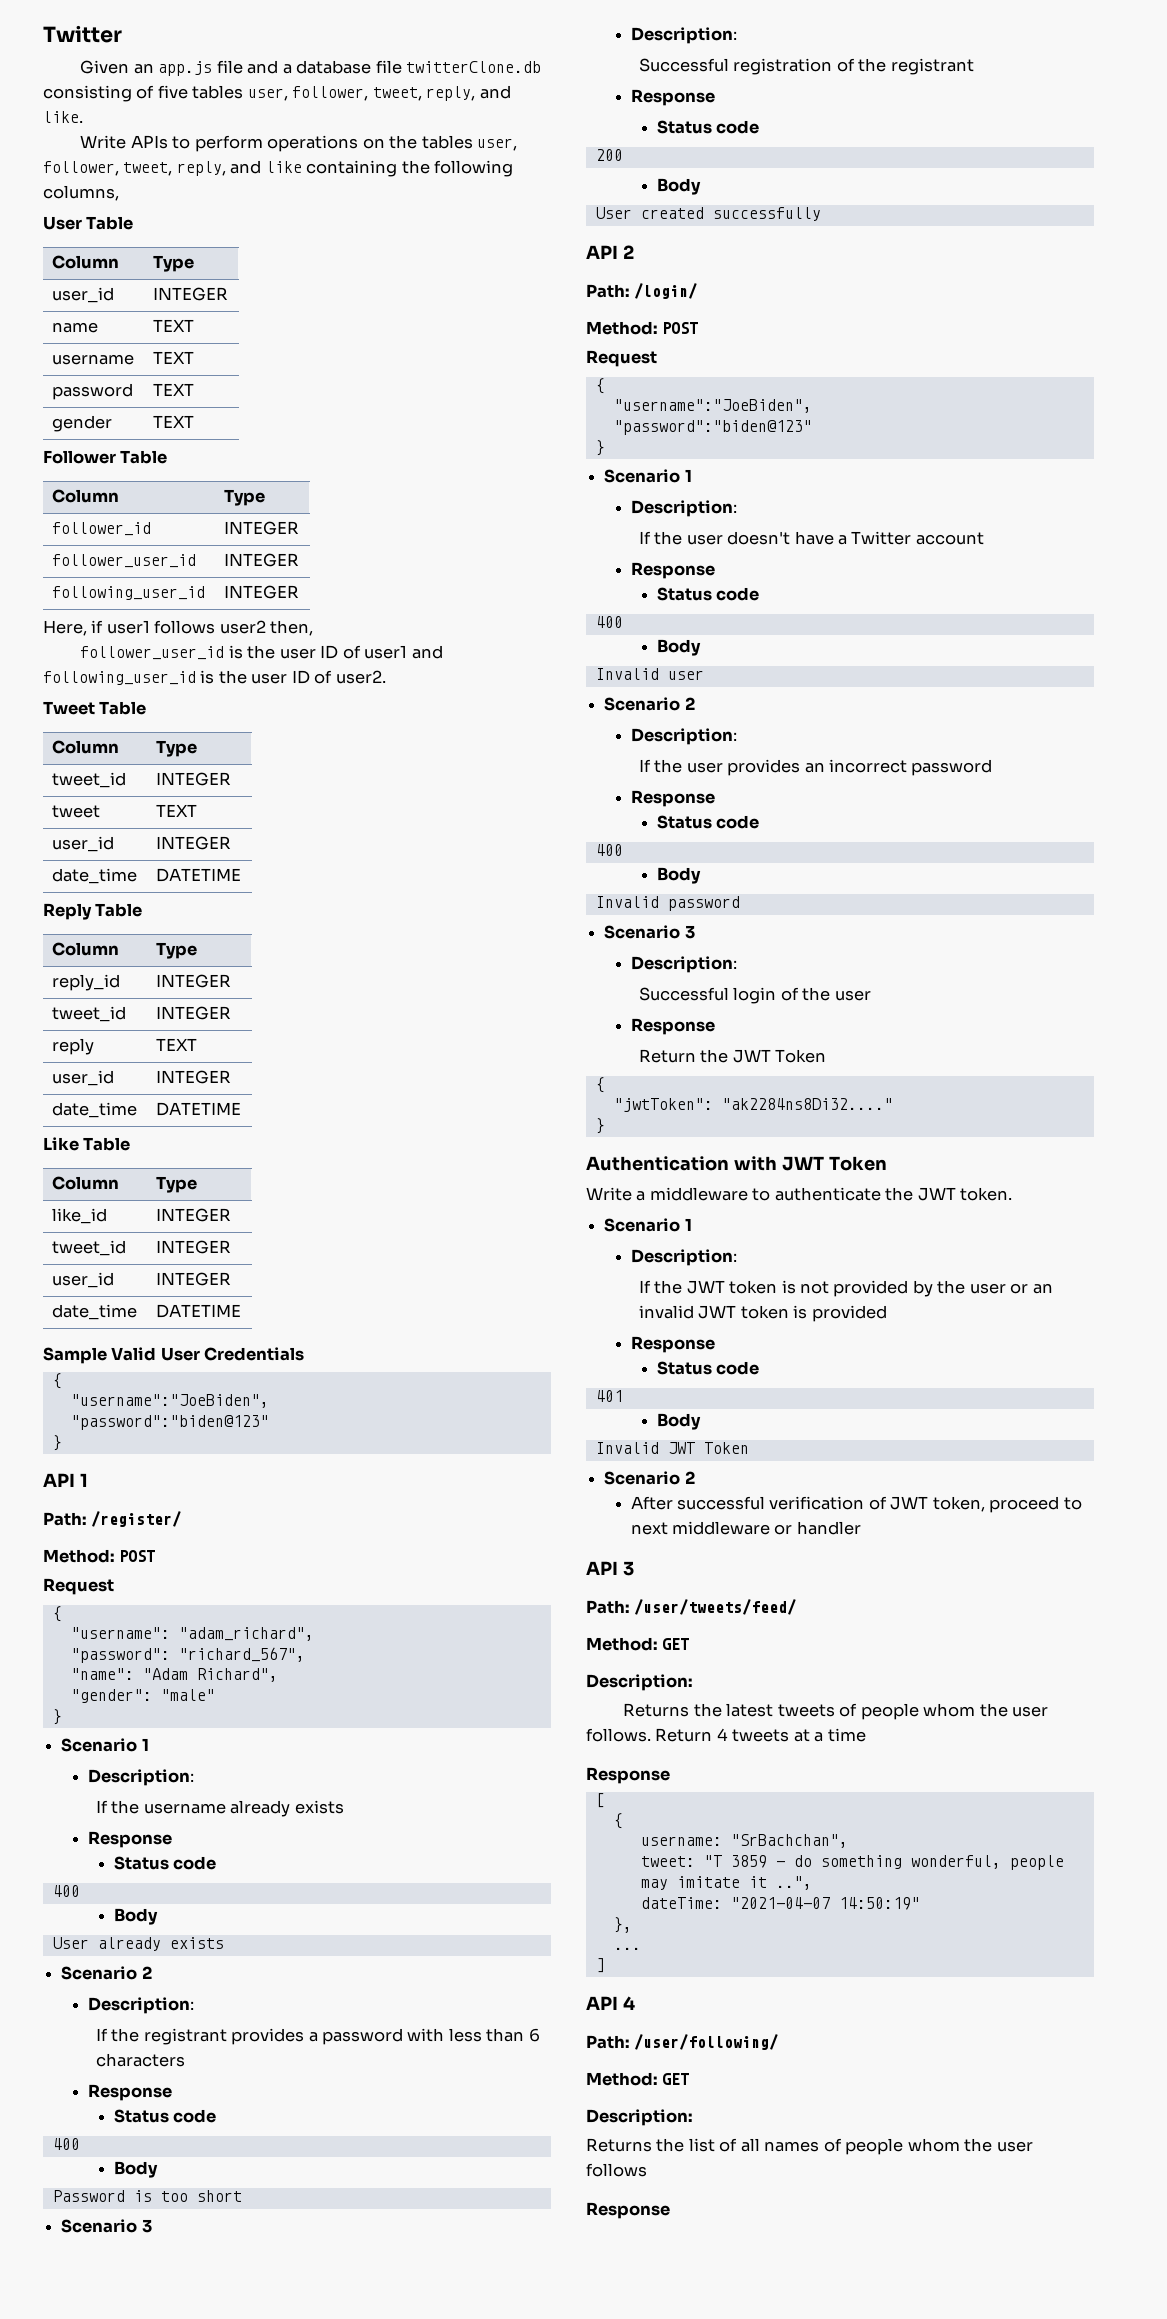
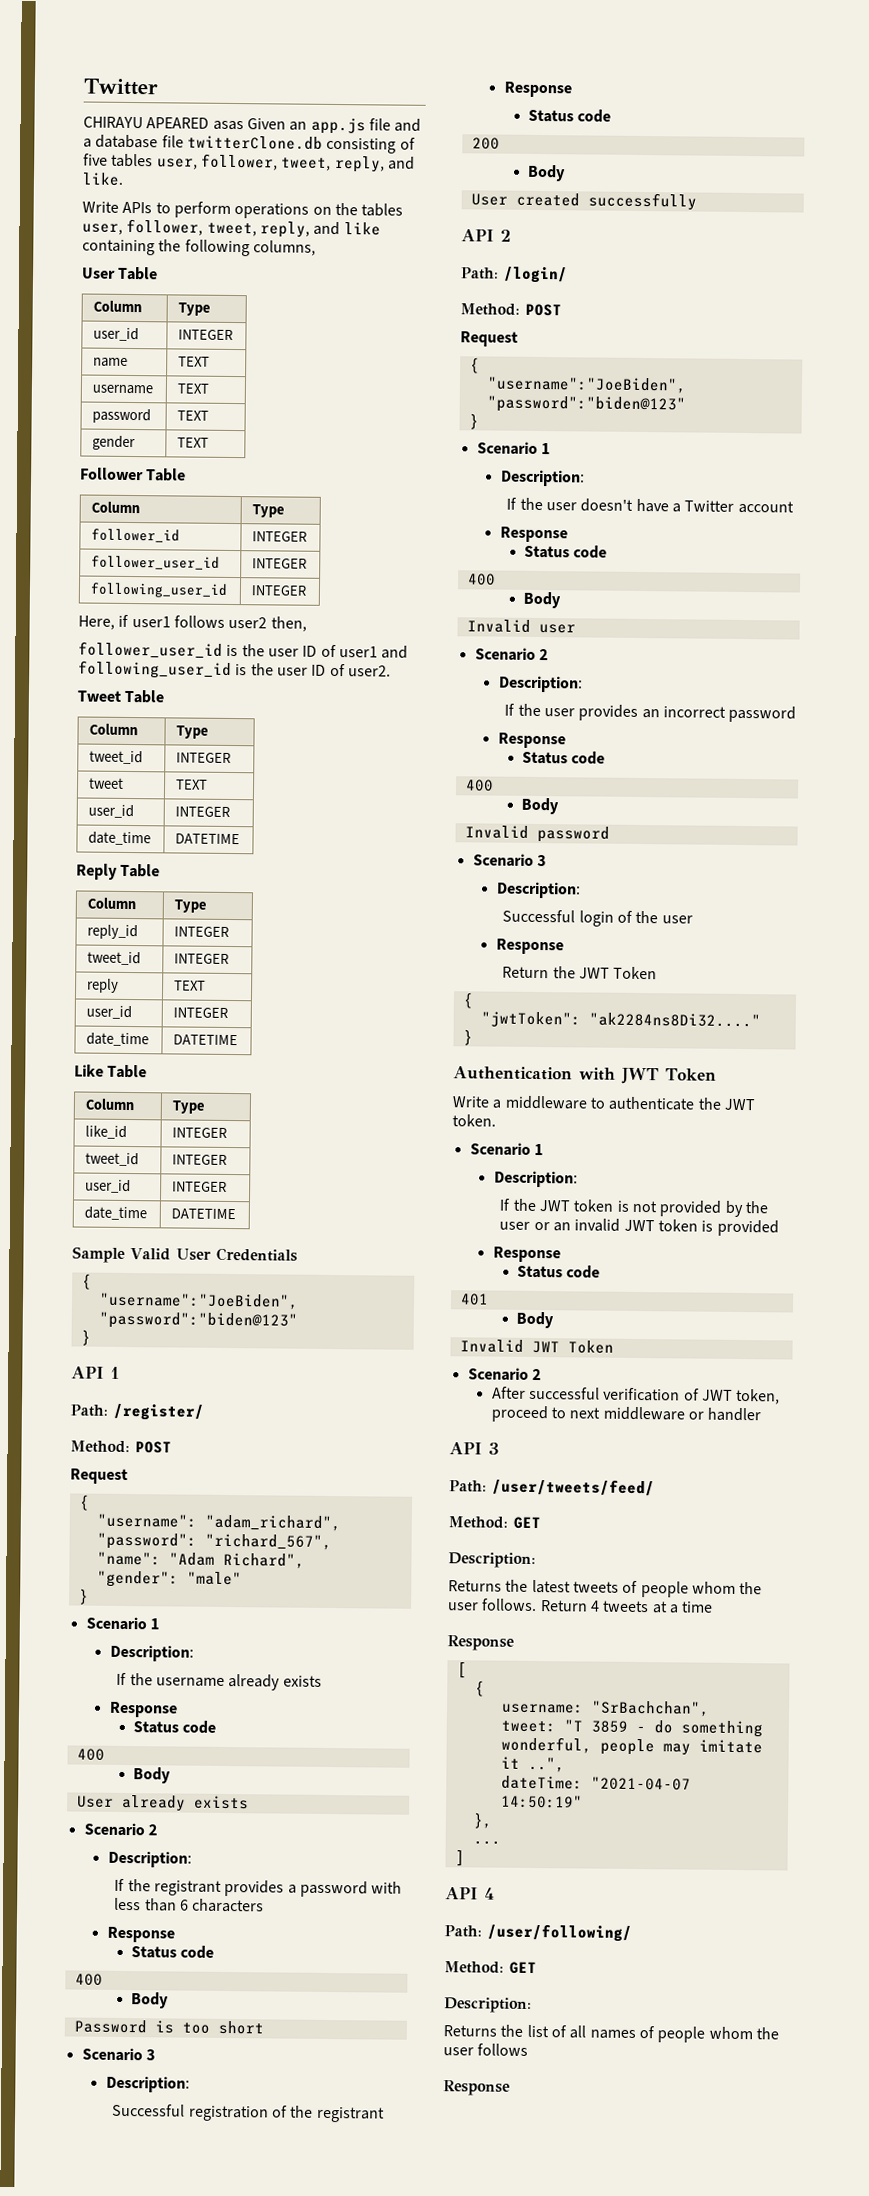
(122, 34) none -> [83,116,244,131] CHIRAYU APEARED asas

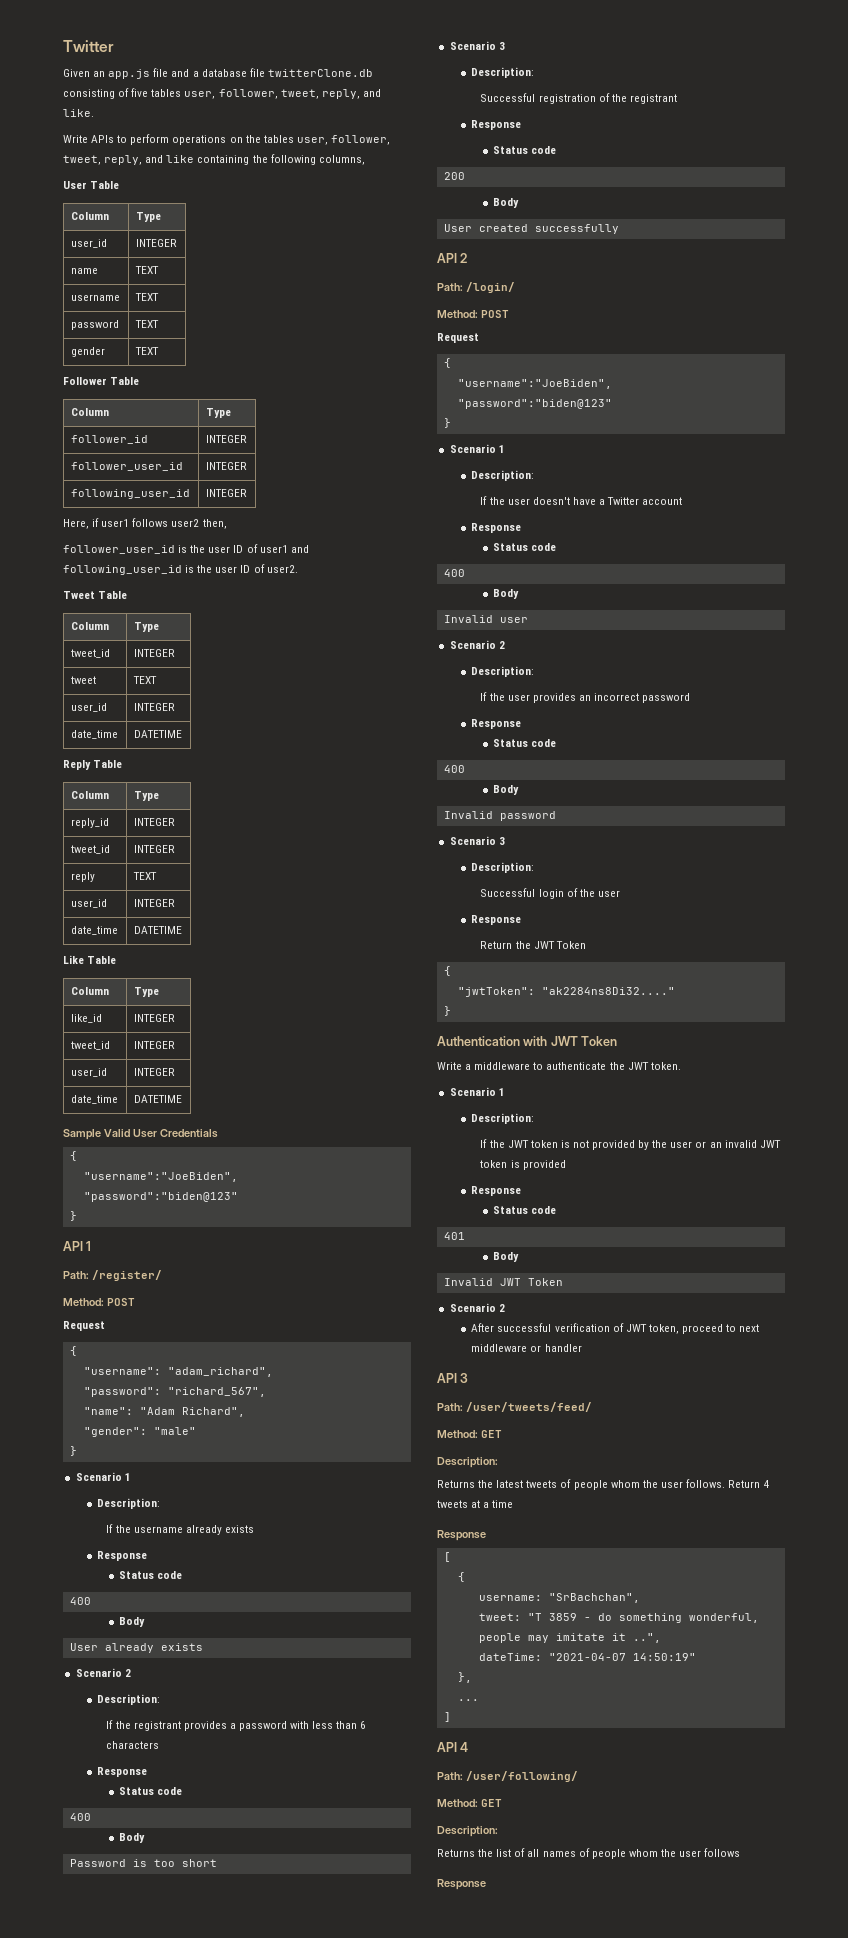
[83,116,244,131] CHIRAYU APEARED asas -> (114, 46) none

